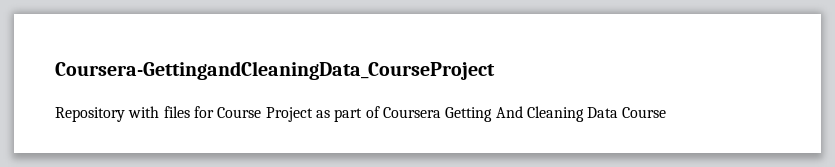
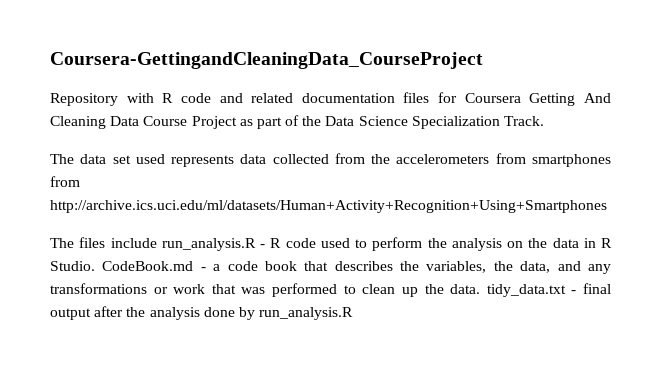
[163,106,380,122] files for Course Project as part of -> [162,92,458,103] R code and related documentation files for
(667, 112) none -> [191,115,545,129] [50,153,611,167] [50,176,80,187] [50,200,607,213] [50,237,612,251] [50,261,611,274] [50,283,612,297] [50,306,354,320] Project as part of the Data Science Specialization Track. // The data set used represents data collected from the accelerometers from smartphones from http://archive.ics.uci.edu/ml/datasets/Human+Activity+Recognition+Using+Smartphones // The files include run_analysis.R - R code used to perform the analysis on the data in R Studio. CodeBook.md - a code book that describes the variables, the data, and any transformations or work that was performed to clean up the data. tidy_data.txt - final output after the analysis done by run_analysis.R

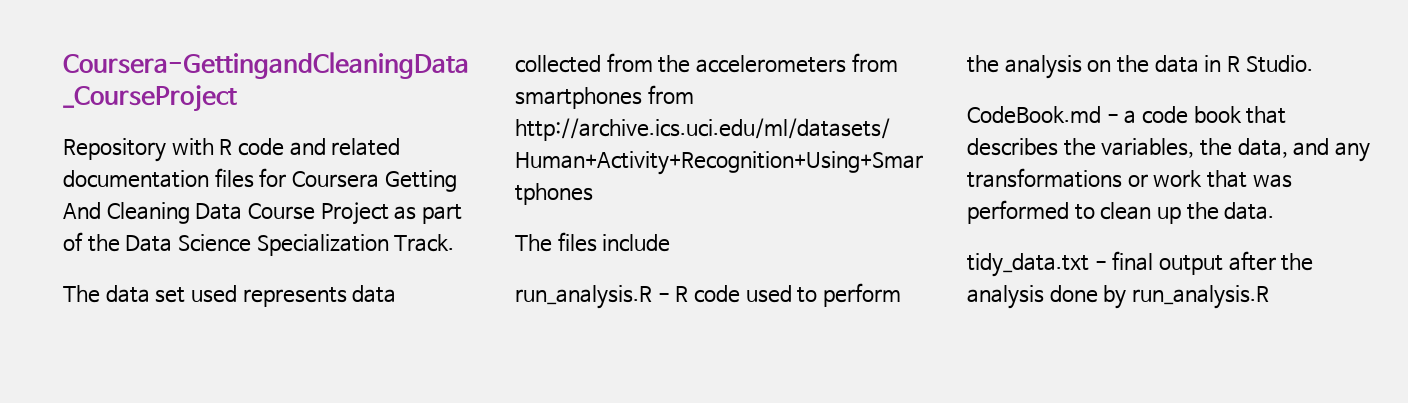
(157, 243) none -> (671, 243) //
(95, 266) none -> (1313, 64) //
(481, 289) none -> (1275, 211) //

